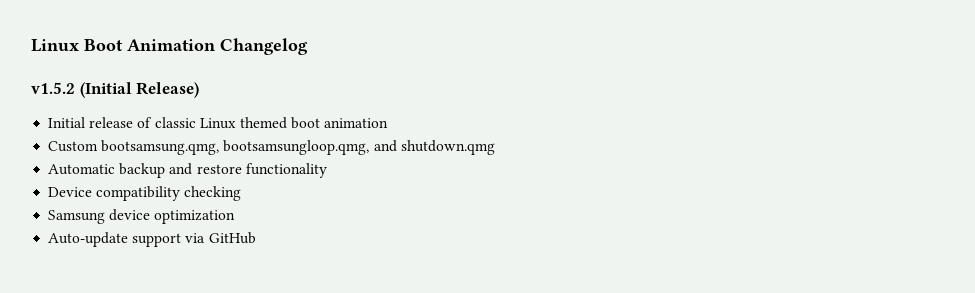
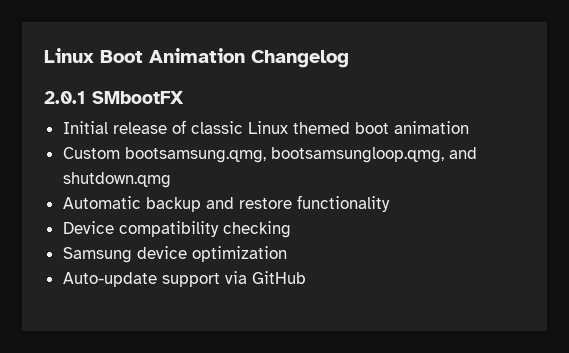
[31,82,200,98] v1.5.2 (Initial Release) -> [44,91,184,104] 2.0.1 SMbootFX

